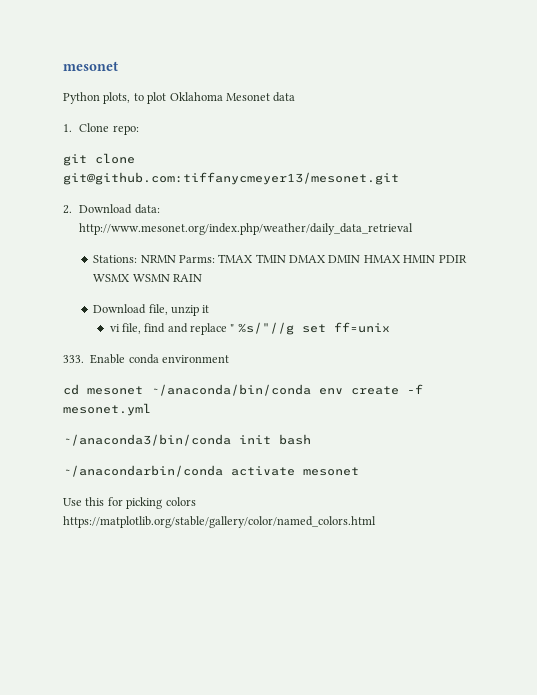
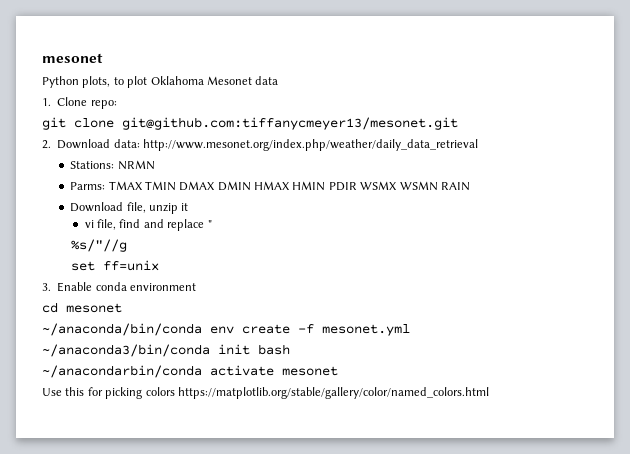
(176, 259) none -> (155, 165) //
(235, 328) none -> (212, 224) //
(294, 328) none -> (127, 245) //
[63,355,84,363] 333. -> [42,283,51,291] 3.
(143, 390) none -> (122, 308) //

